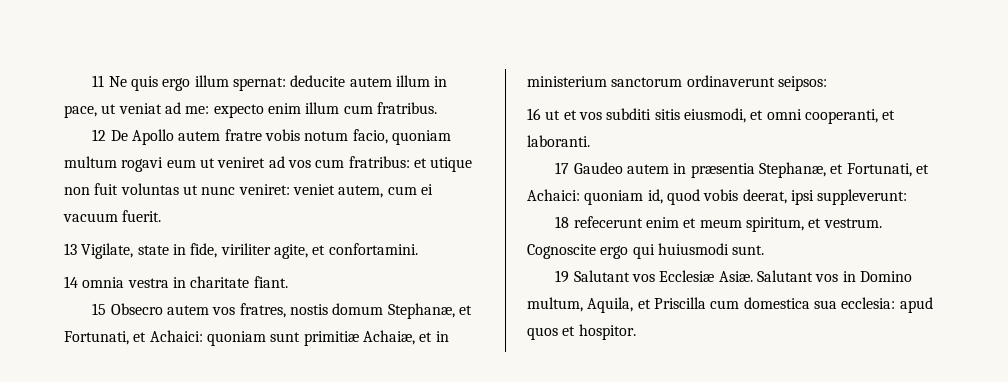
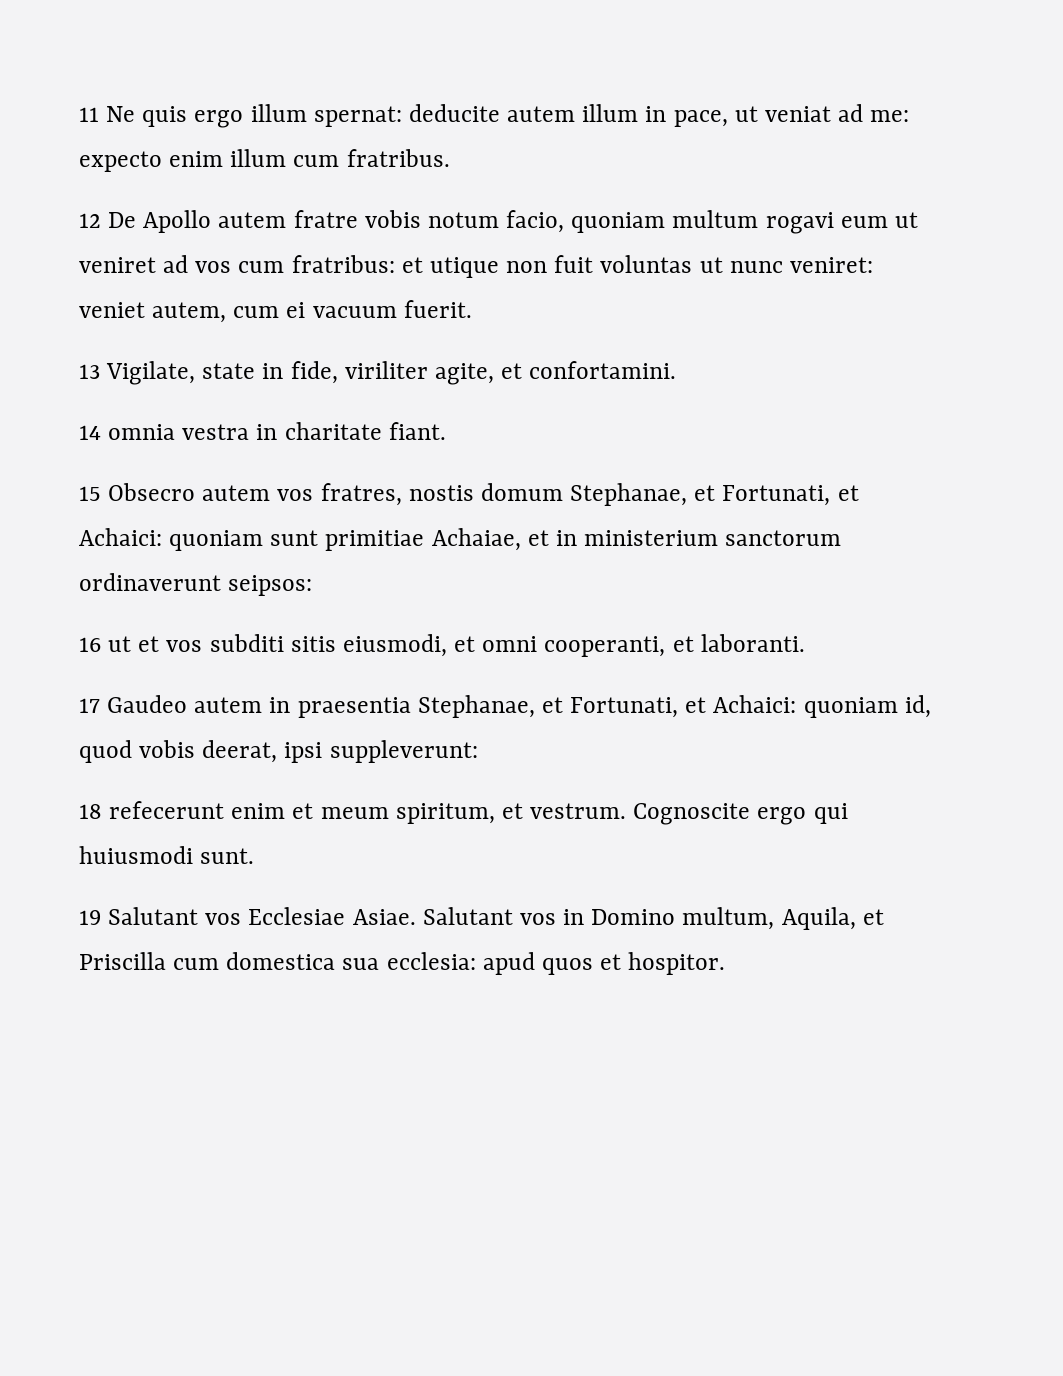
[387,303,455,319] Stephanæ, -> [570,483,688,506] Stephanae,
[303,330,415,346] primitiæ Achaiæ, -> [325,528,521,551] primitiae Achaiae,
[690,162,826,178] præsentia Stephanæ, -> [297,695,535,718] praesentia Stephanae,
[659,270,753,282] Ecclesiæ Asiæ. -> [248,907,416,925] Ecclesiae Asiae.

